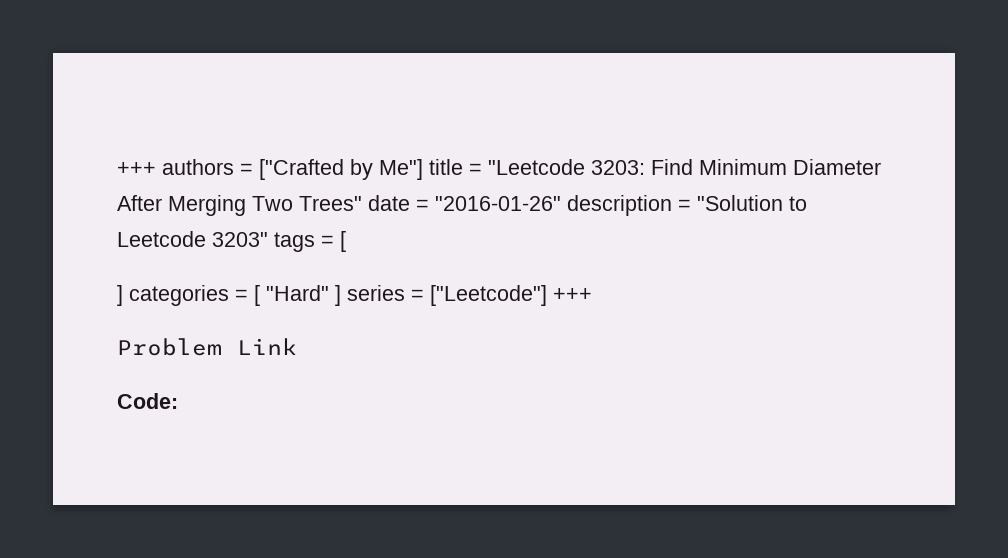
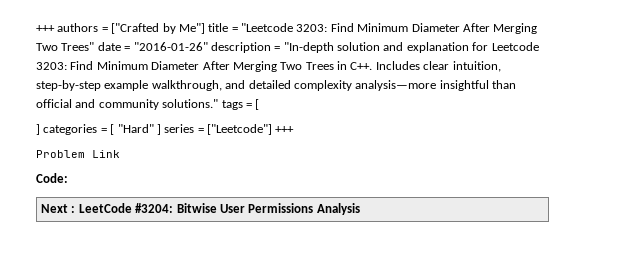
[697,195,807,211] [117,231,268,247] "Solution to Leetcode 3203" -> [283,42,539,53] [36,61,501,72] [36,80,516,91] [36,99,219,110] "In-depth solution and explanation for Leetcode 3203: Find Minimum Diameter After Merging Two Trees in C++. Includes clear intuition, step-by-step example walkthrough, and detailed complexity analysis—more insightful than official and community solutions."
(178, 401) none -> [41,203,360,215] // Next : LeetCode #3204: Bitwise User Permissions Analysis

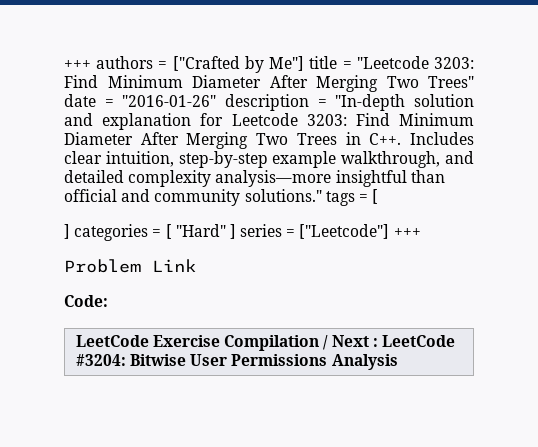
(68, 178) none -> [75,335,329,351] LeetCode Exercise Compilation /

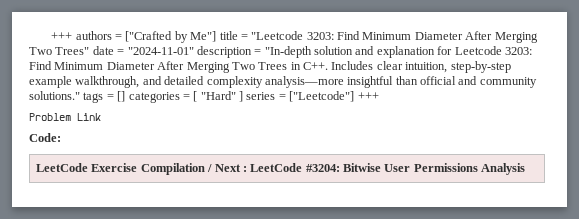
[122,95,217,107] "2016-01-26" -> [127,47,194,55] "2024-11-01"
[372,189,379,204] [64,224,70,239] [ // ] -> [117,91,126,102] []

